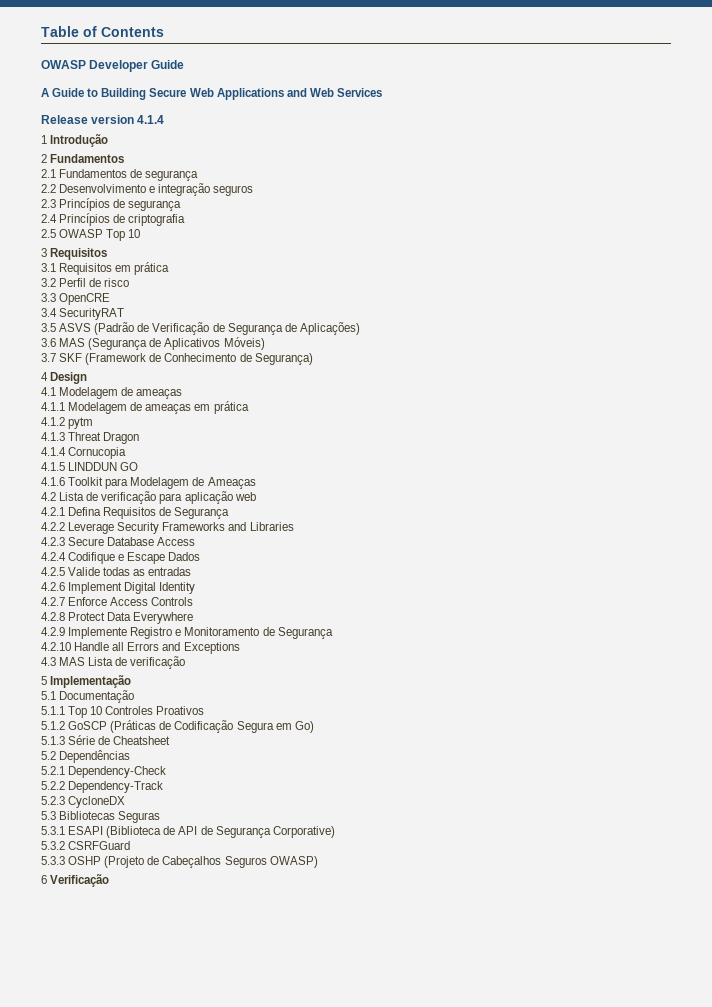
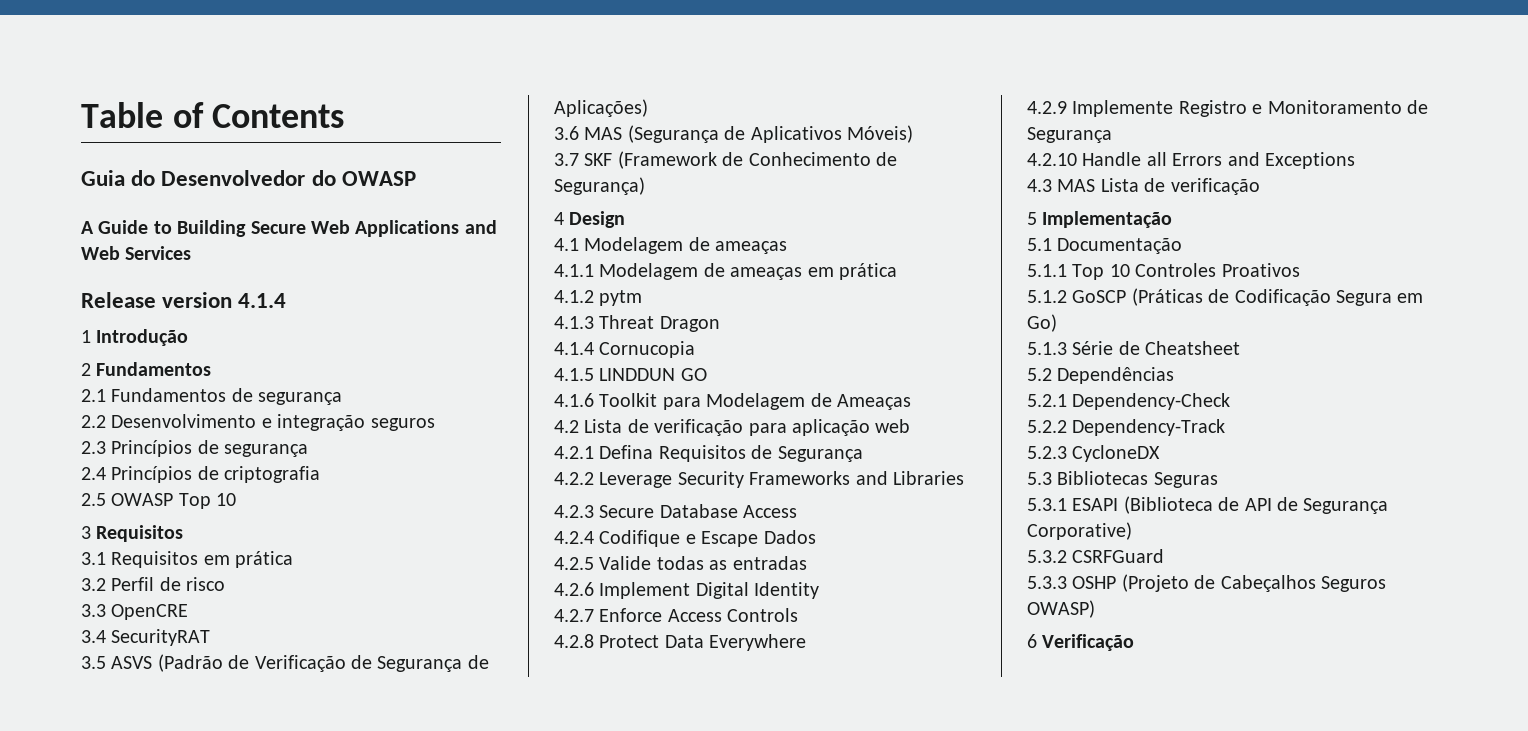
[41,60,185,72] OWASP Developer Guide -> [81,170,416,186] Guia do Desenvolvedor do OWASP

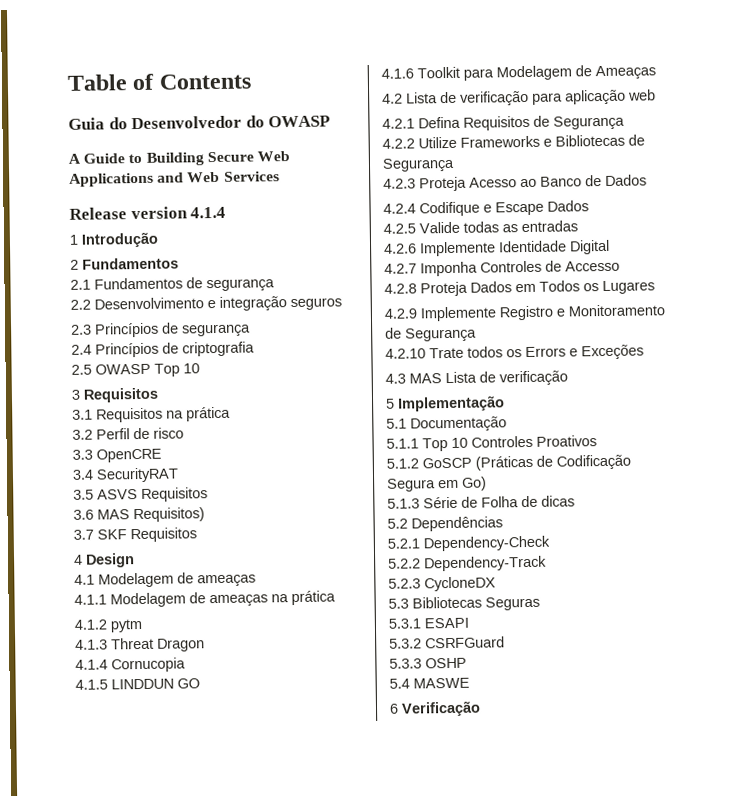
[203,555,230,565] em -> [166,410,184,419] na
[157,654,489,672] [554,99,648,117] [554,125,913,143] [554,151,897,169] [554,177,645,195] (Padrão de Verificação de Segurança de Aplicações) // 3.6 MAS (Segurança de Aplicativos Móveis) // 3.7 SKF (Framework de Conhecimento de Segurança) -> [141,487,208,502] [73,507,205,523] [73,527,197,543] Requisitos // 3.6 MAS Requisitos) // 3.7 SKF Requisitos
[807,267,834,277] em -> [271,594,289,603] na
[599,471,964,488] [554,504,798,518] Leverage Security Frameworks and Libraries // 4.2.3 Secure Database Access -> [418,134,645,149] [382,157,455,172] [383,174,647,192] Utilize Frameworks e Bibliotecas de Segurança // 4.2.3 Proteja Acesso ao Banco de Dados
[599,582,691,599] Implement -> [419,240,567,257] Implemente Identidade
[754,582,820,599] Identity -> (610, 247) none
[599,608,799,622] [554,634,807,651] Enforce Access Controls // 4.2.8 Protect Data Everywhere -> [420,260,620,277] [384,280,655,297] Imponha Controles de Accesso // 4.2.8 Proteja Dados em Todos os Lugares
[1082,152,1355,169] Handle all Errors and Exceptions -> [429,344,644,360] Trate todos os Errors e Exceções
[1145,341,1241,355] Cheatsheet -> [481,495,575,508] Folha de dicas
[1123,496,1389,514] [1027,522,1132,540] (Biblioteca de API de Segurança Corporative) -> (469, 623) none
[1121,574,1386,592] [1027,600,1095,618] (Projeto de Cabeçalhos Seguros OWASP) -> [389,677,470,689] // 5.4 MASWE

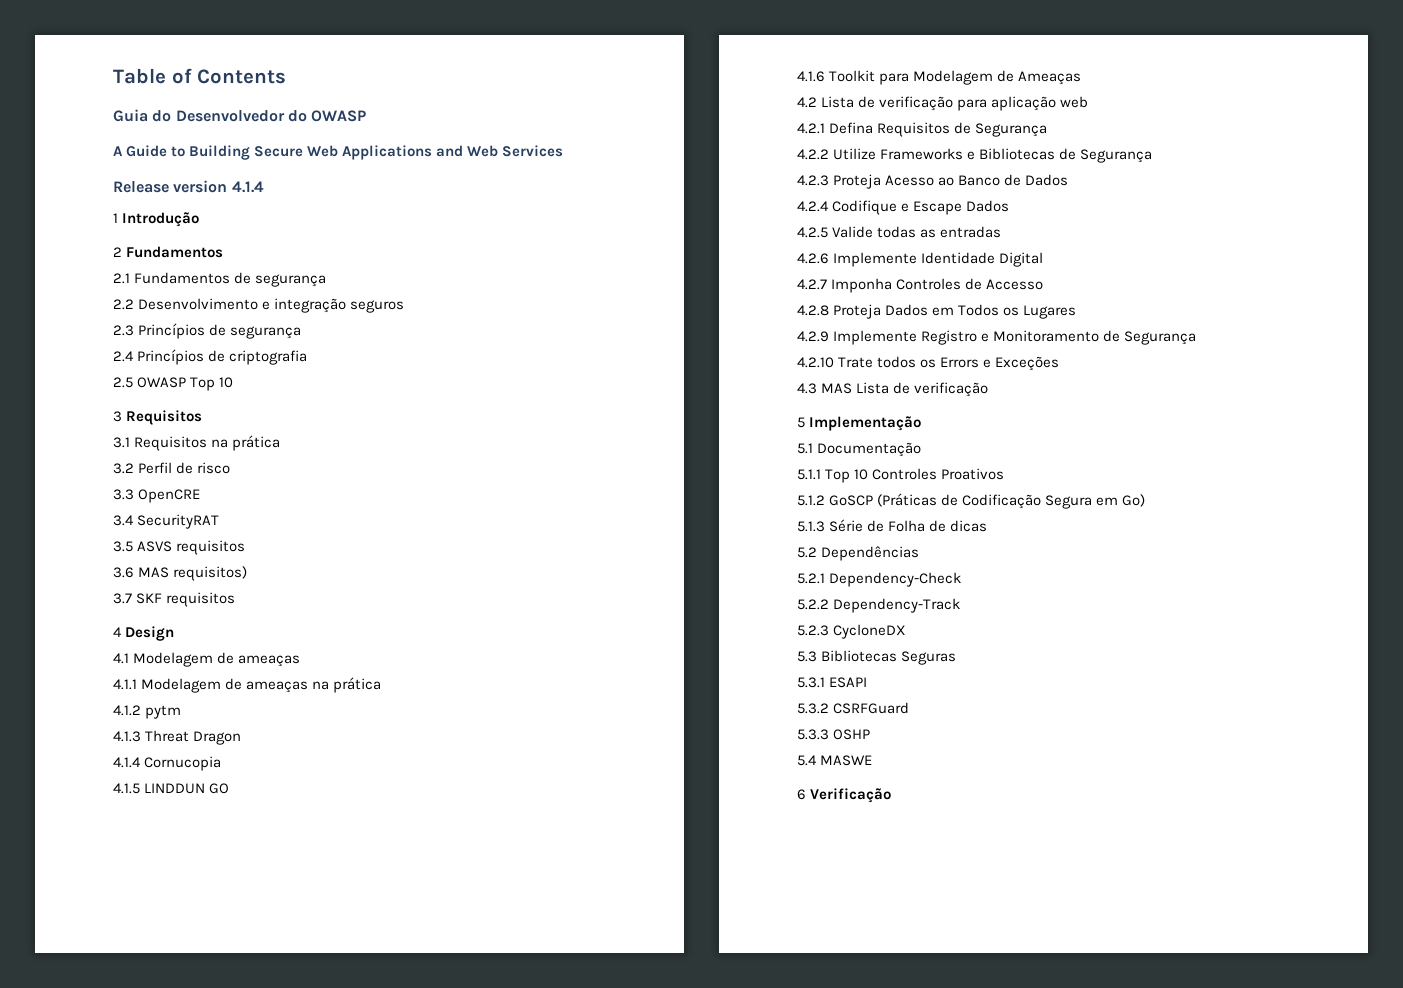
[141,487,208,502] Requisitos -> [176,540,246,555] requisitos
[133,507,205,523] Requisitos) -> [173,566,248,581] requisitos)
[130,527,197,543] Requisitos -> [166,592,236,607] requisitos

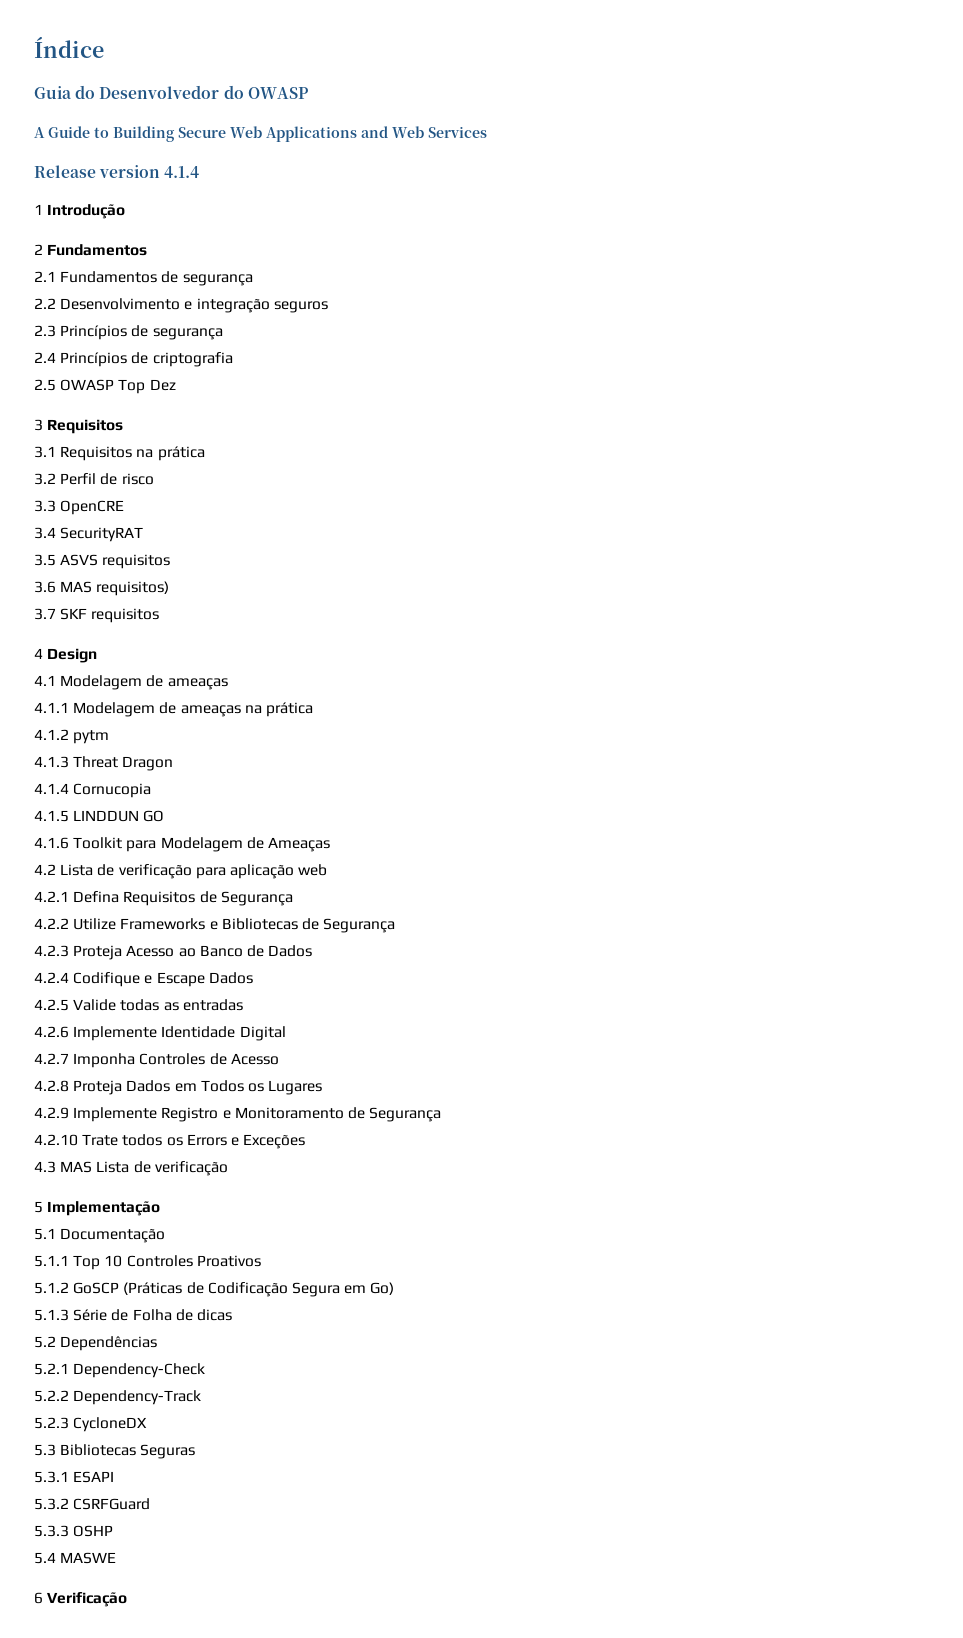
[113,68,287,84] Table of Contents -> [34,36,104,58] Índice
[219,377,234,388] 10 -> [149,379,176,391] Dez
[986,279,1044,290] Accesso -> [230,1053,279,1065] Acesso

